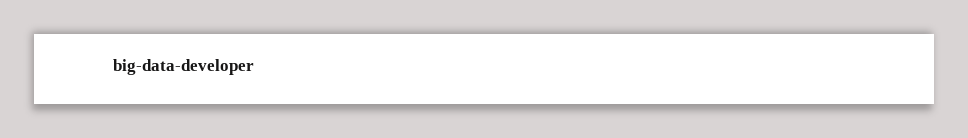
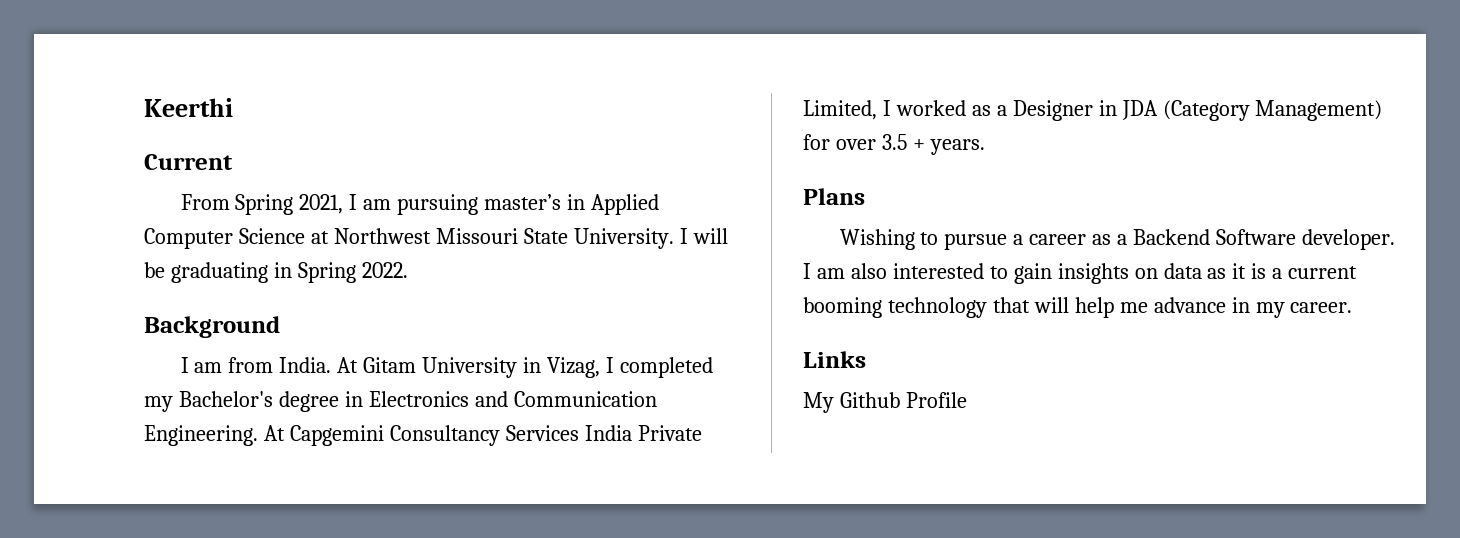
[113,59,254,75] big-data-developer -> [144,98,233,117] [144,154,233,170] [180,194,660,215] [144,228,728,249] [144,262,408,283] [144,316,280,338] [180,357,713,378] [144,391,657,412] [144,425,702,446] [803,100,1383,121] [803,134,985,155] [803,188,865,205] [839,229,1395,250] [803,263,1358,284] [803,297,1353,318] [803,351,866,368] [803,392,967,413] Keerthi // Current // From Spring 2021, I am pursuing master’s in Applied Computer Science at Northwest Missouri State University. I will be graduating in Spring 2022. // Background // I am from India. At Gitam University in Vizag, I completed my Bachelor's degree in Electronics and Communication Engineering. At Capgemini Consultancy Services India Private Limited, I worked as a Designer in JDA (Category Management) for over 3.5 + years. // Plans // Wishing to pursue a career as a Backend Software developer. I am also interested to gain insights on data as it is a current booming technology that will help me advance in my career. // Links // My Github Profile

